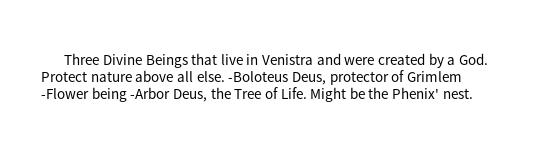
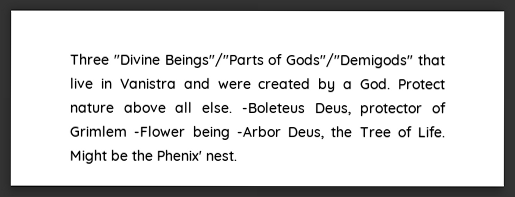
[102,54,188,68] Divine Beings -> [113,52,415,69] "Divine Beings"/"Parts of Gods"/"Demigods"
[262,54,314,65] Venistra -> [119,77,177,89] Vanistra
[228,71,289,82] -Boloteus -> [240,101,305,114] -Boleteus

